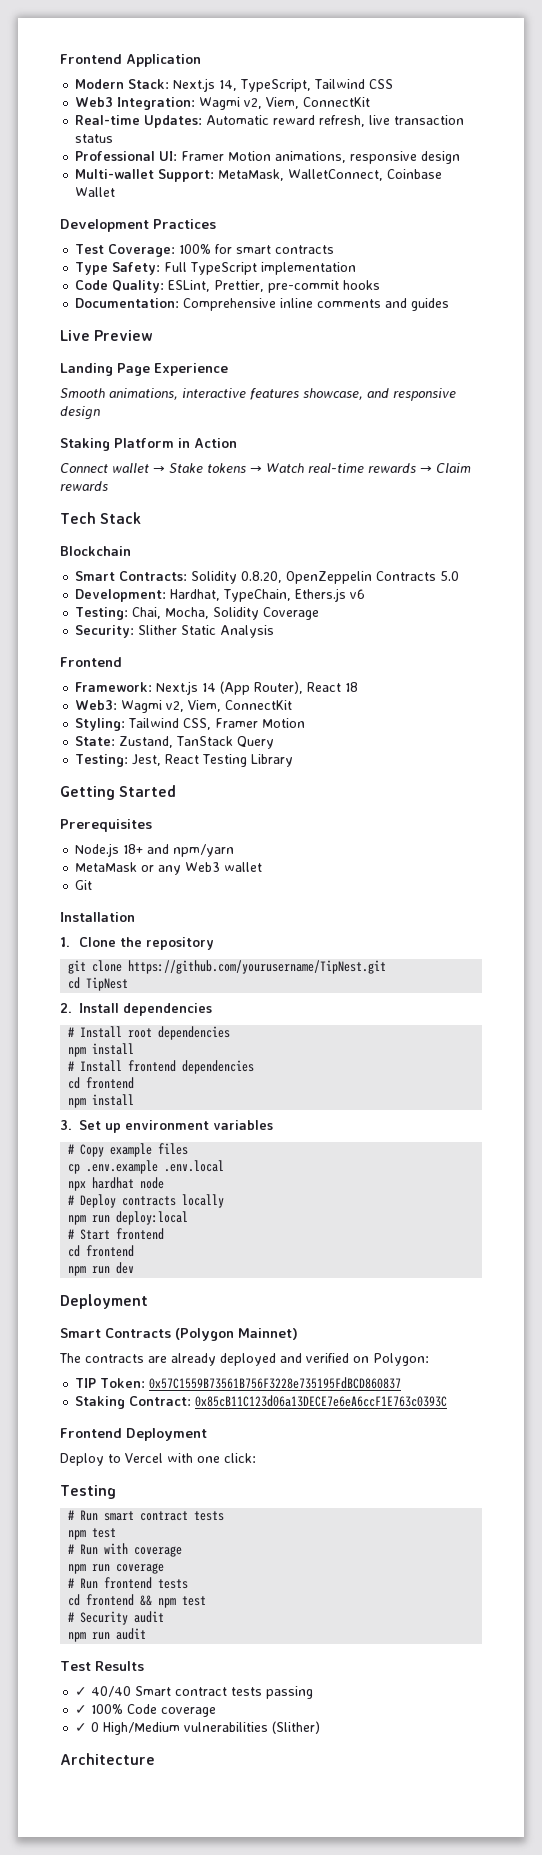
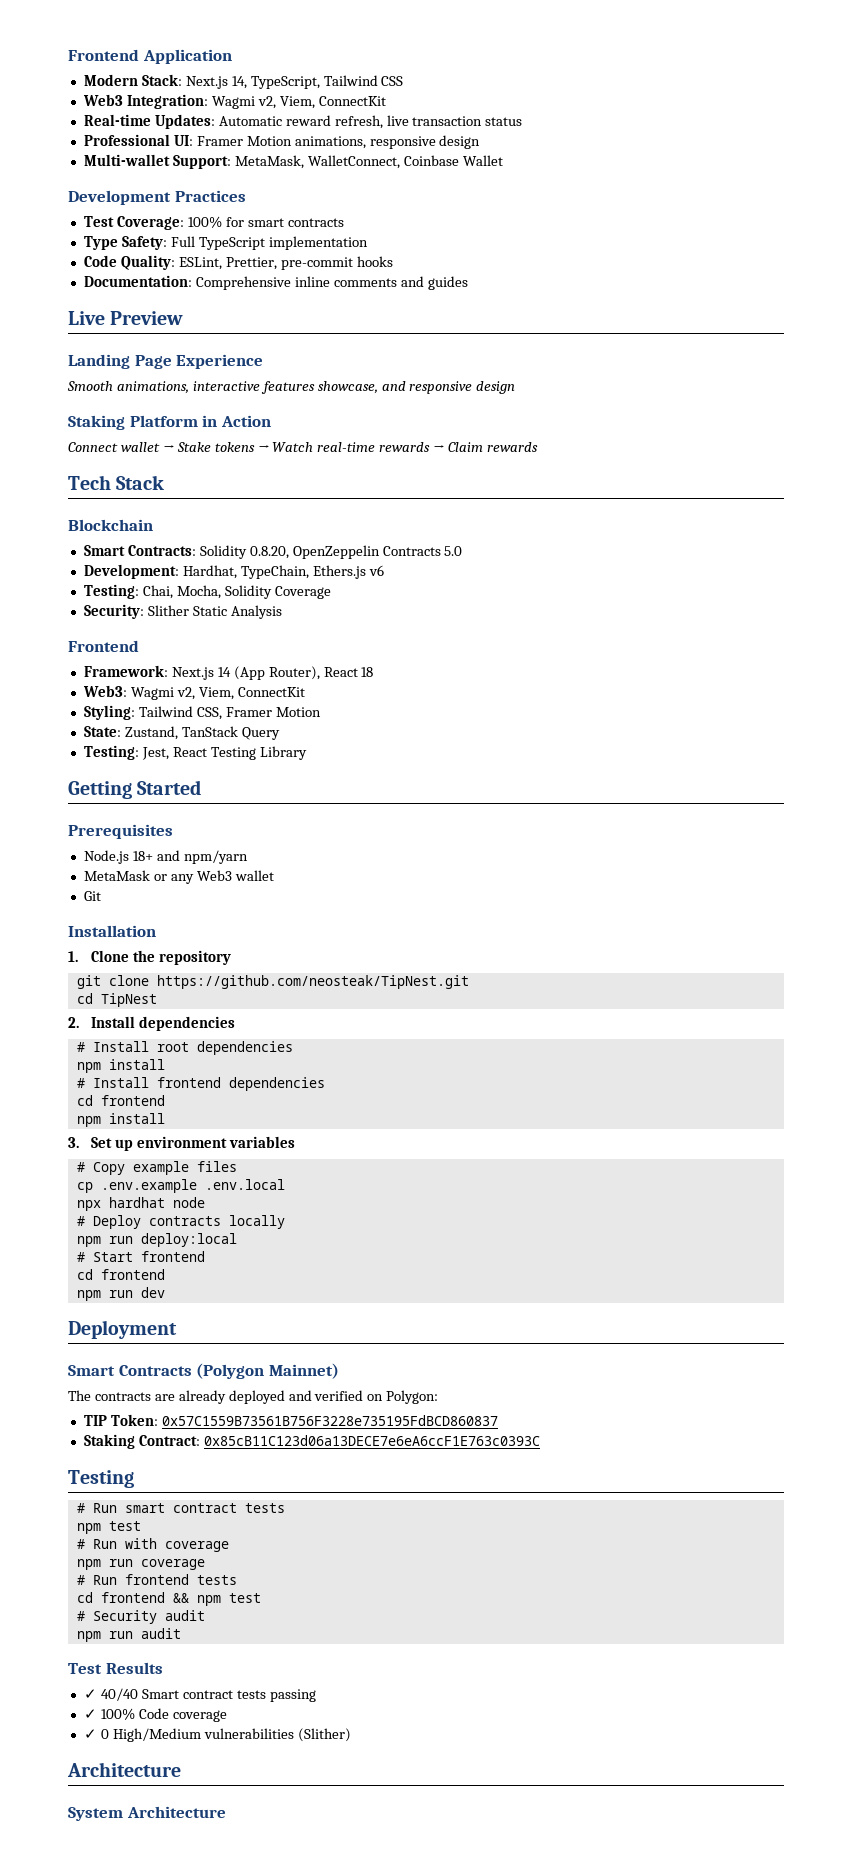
[128,960,387,974] https://github.com/yourusername/TipNest.git -> [156,975,469,989] https://github.com/neosteak/TipNest.git
[60,1428,207,1441] [60,1453,256,1466] // Frontend Deployment // Deploy to Vercel with one click: -> (540, 1440) none
(155, 1759) none -> [68,1806,226,1821] // System Architecture

